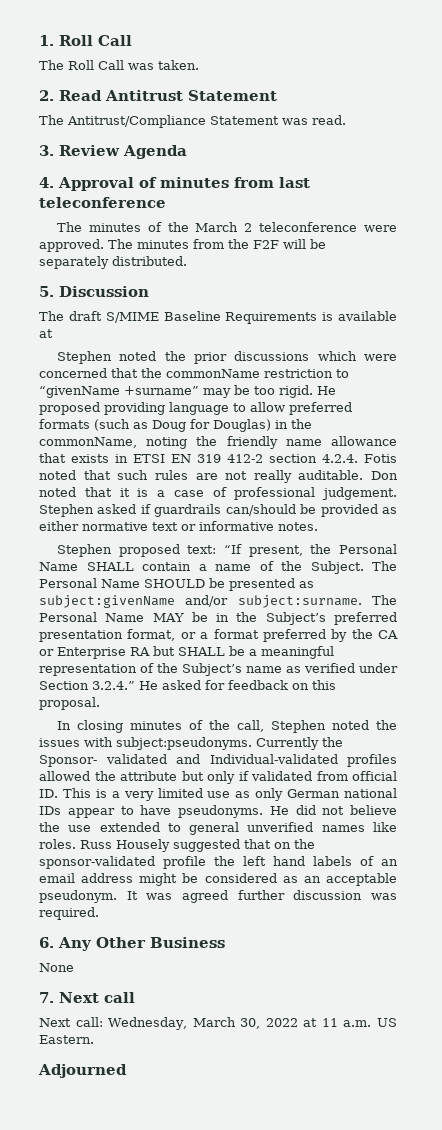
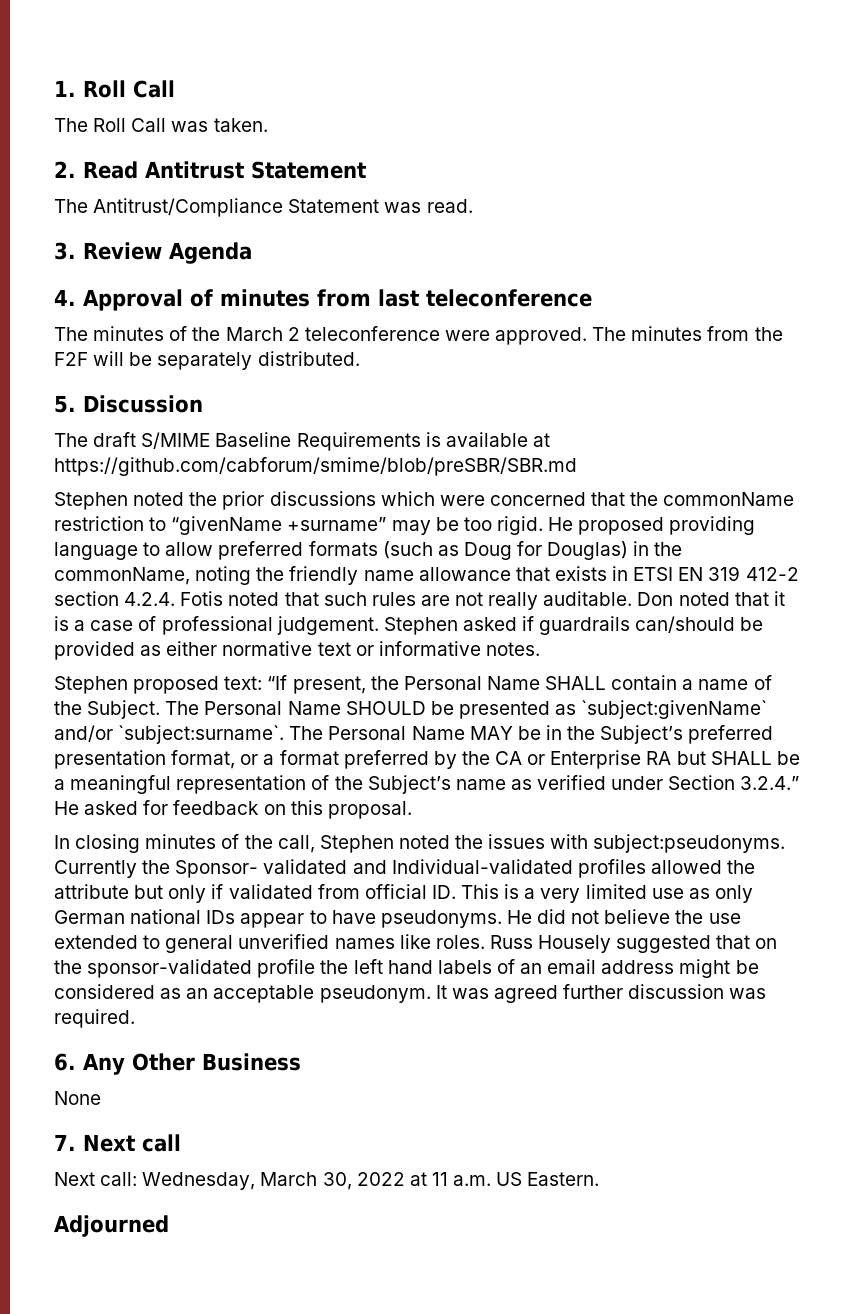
(53, 333) none -> [54,457,577,476] https://github.com/cabforum/smime/blob/preSBR/SBR.md
[39,595,362,608] subject:givenName and/or subject:surname. -> [581,700,768,719] [54,725,285,744] `subject:givenName` and/or `subject:surname`.

